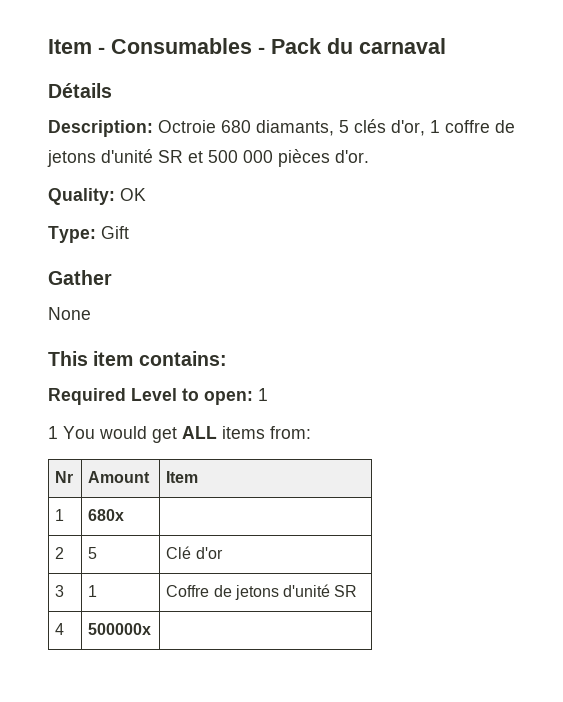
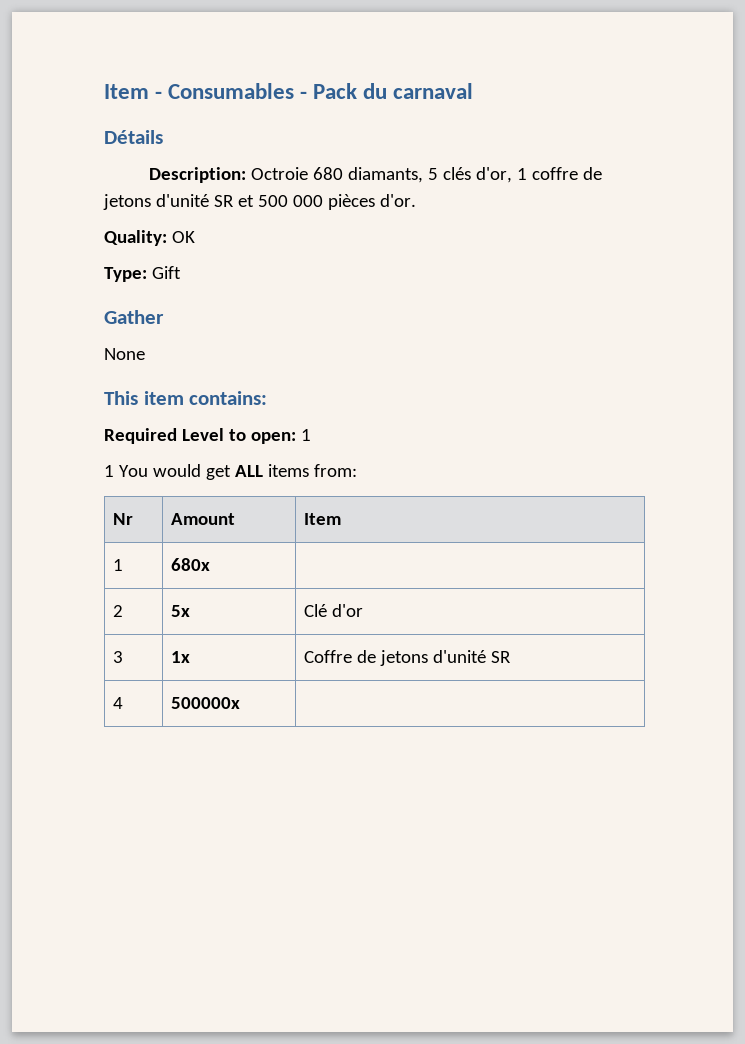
[88,547,98,559] 5 -> [170,605,190,617] 5x
[88,585,98,597] 1 -> [170,651,190,663] 1x

